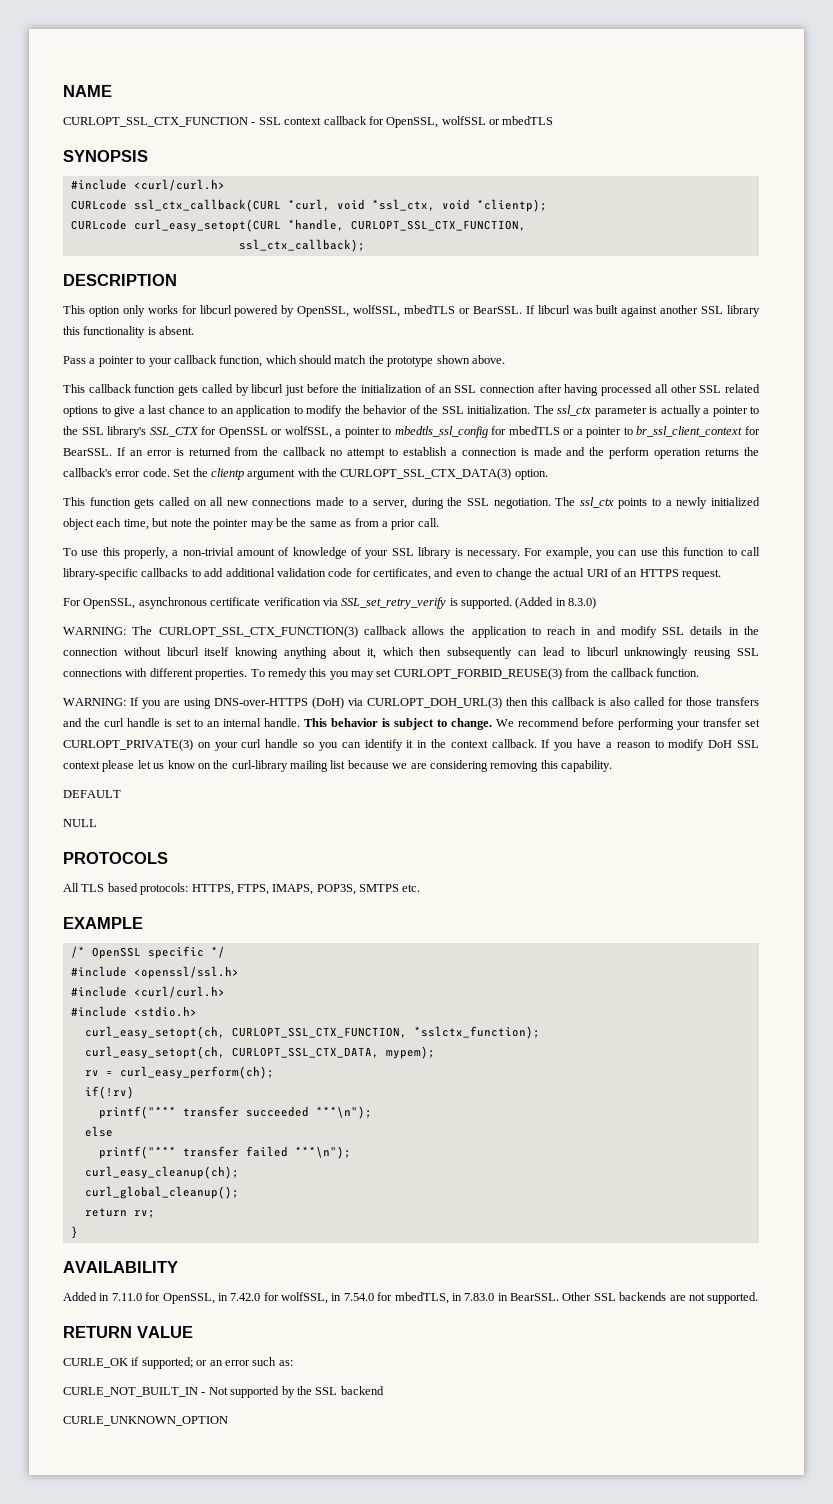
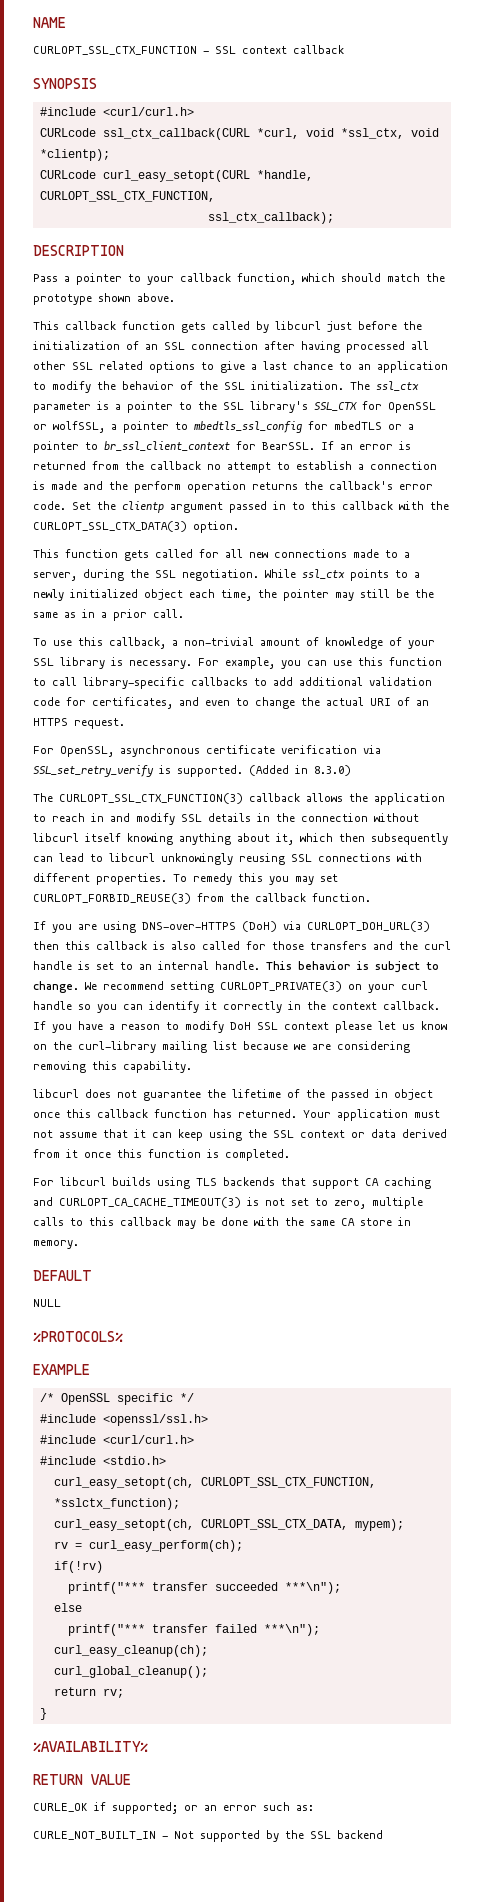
[368,116,554,128] for OpenSSL, wolfSSL or mbedTLS -> (344, 49) none
[63,305,760,317] [63,326,195,338] // This option only works for libcurl powered by OpenSSL, wolfSSL, mbedTLS or BearSSL. If libcurl was built against another SSL library this functionality is absent. -> (124, 250) none
[660,405,701,417] actually -> (109, 405) none
(296, 474) none -> [229,501,393,513] passed in to this callback
[193,500,207,506] on -> [199,549,219,558] for
[555,497,576,506] The -> [265,569,296,578] While
[152,518,192,527] but note -> (252, 595) none
(274, 525) none -> [360,589,390,598] still
[354,518,379,527] from -> [82,609,95,618] in
[124,547,169,559] properly, -> [109,637,166,649] callback,
[63,627,126,635] WARNING: -> (351, 770) none
[63,698,126,706] WARNING: -> (371, 897) none
[582,718,760,730] before performing your transfer set -> [170,981,214,993] setting
(414, 744) none -> [223,1001,282,1013] correctly
[63,790,121,798] [63,819,97,827] [63,852,168,864] [63,883,421,895] DEFAULT // NULL // PROTOCOLS // All TLS based protocols: HTTPS, FTPS, IMAPS, POP3S, SMTPS etc. -> [33,1089,433,1101] [33,1109,440,1121] [33,1129,447,1141] [33,1149,290,1161] [33,1177,431,1189] [33,1197,423,1209] [33,1217,411,1229] [33,1240,79,1249] [33,1270,92,1281] [33,1299,61,1307] [33,1331,123,1342] libcurl does not guarantee the lifetime of the passed in object once this callback function has returned. Your application must not assume that it can keep using the SSL context or data derived from it once this function is completed. // For libcurl builds using TLS backends that support CA caching and CURLOPT_CA_CACHE_TIMEOUT(3) is not set to zero, multiple calls to this callback may be done with the same CA store in memory. // DEFAULT // NULL // %PROTOCOLS%
[63,1261,178,1273] [63,1292,759,1304] AVAILABILITY // Added in 7.11.0 for OpenSSL, in 7.42.0 for wolfSSL, in 7.54.0 for mbedTLS, in 7.83.0 in BearSSL. Other SSL backends are not supported. -> [33,1741,148,1752] %AVAILABILITY%
[63,1416,228,1426] // CURLE_UNKNOWN_OPTION -> (383, 1834) none

